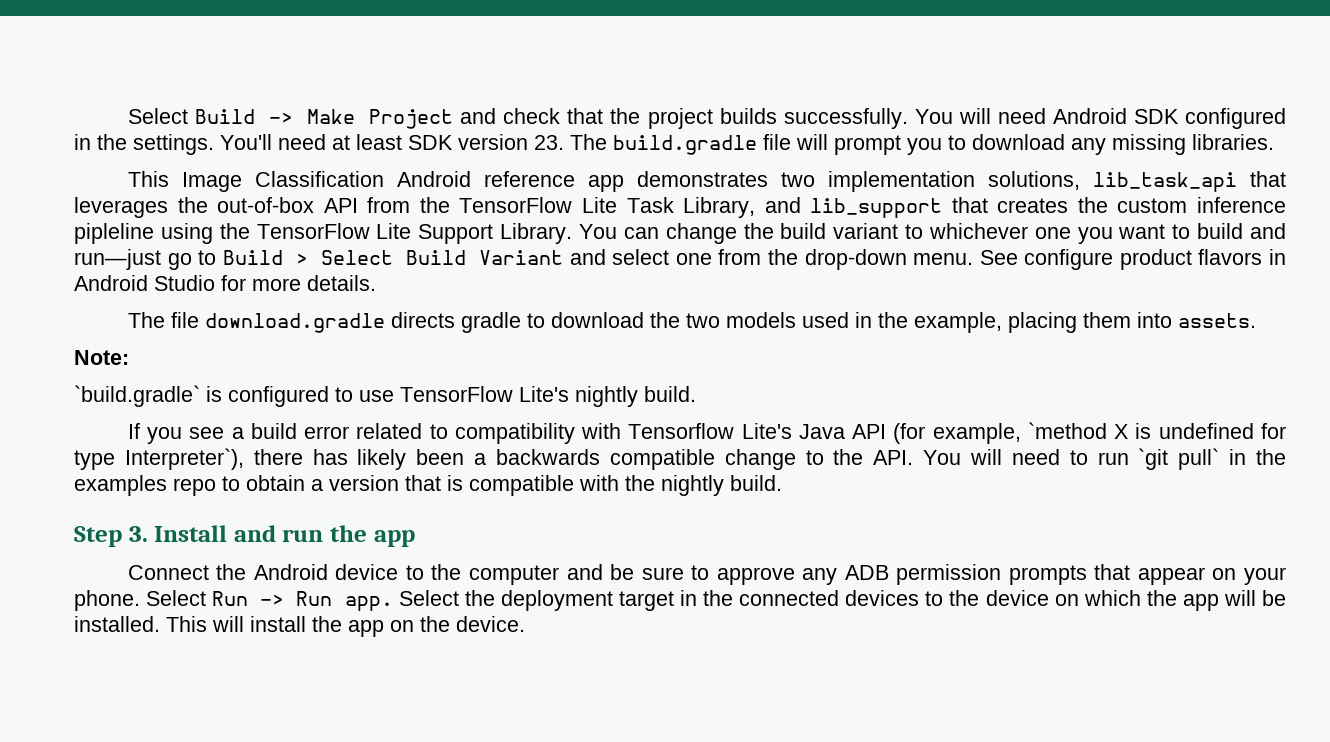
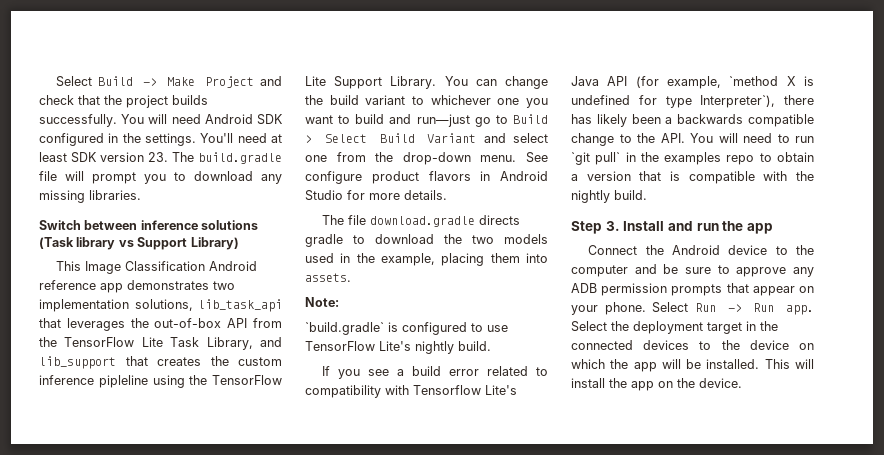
(1274, 142) none -> [39,220,259,230] [39,237,239,250] // Switch between inference solutions (Task library vs Support Library)

